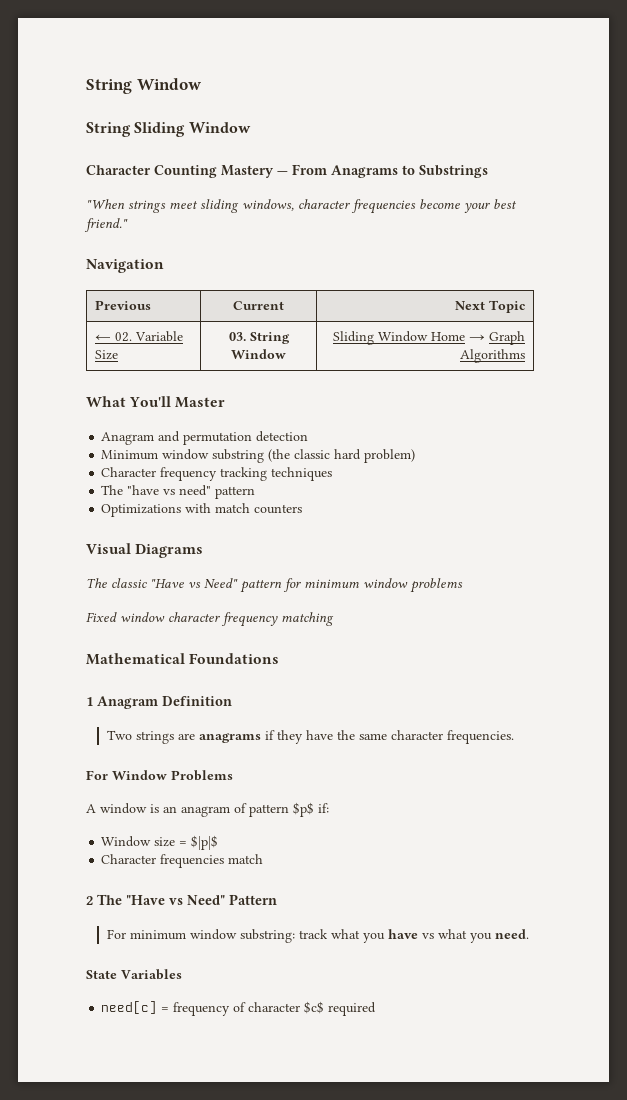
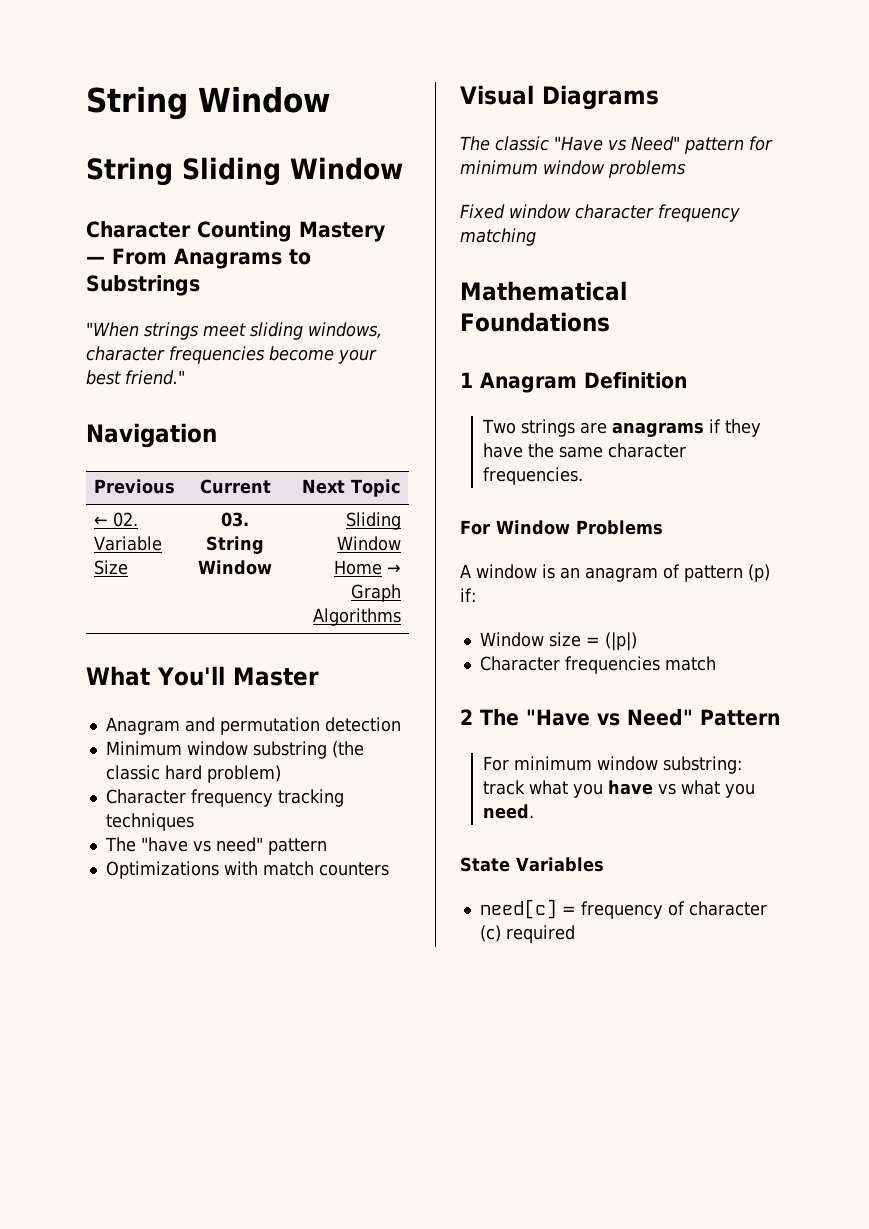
[293,802,314,817] $p$ -> [748,564,770,582] (p)
[191,835,219,850] $|p|$ -> [604,632,637,651] (|p|)
[304,1001,325,1014] $c$ -> [479,925,501,942] (c)

